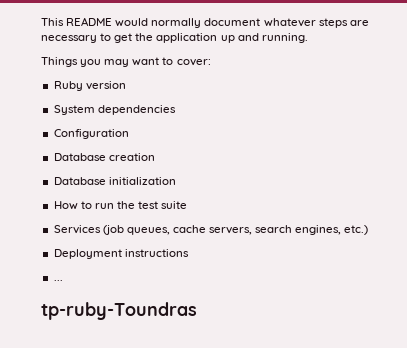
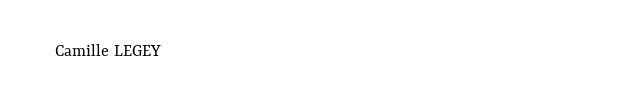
[41,17,369,28] [41,33,308,43] [41,57,211,67] [53,81,126,91] [53,105,176,115] [53,129,129,139] [53,153,155,161] [53,177,176,185] [53,201,188,210] [53,225,369,235] [53,249,189,259] [53,280,63,281] [41,302,197,320] This README would normally document whatever steps are necessary to get the application up and running. // Things you may want to cover: // Ruby version // System dependencies // Configuration // Database creation // Database initialization // How to run the test suite // Services (job queues, cache servers, search engines, etc.) // Deployment instructions // ... // tp-ruby-Toundras -> [55,44,161,56] Camille LEGEY

